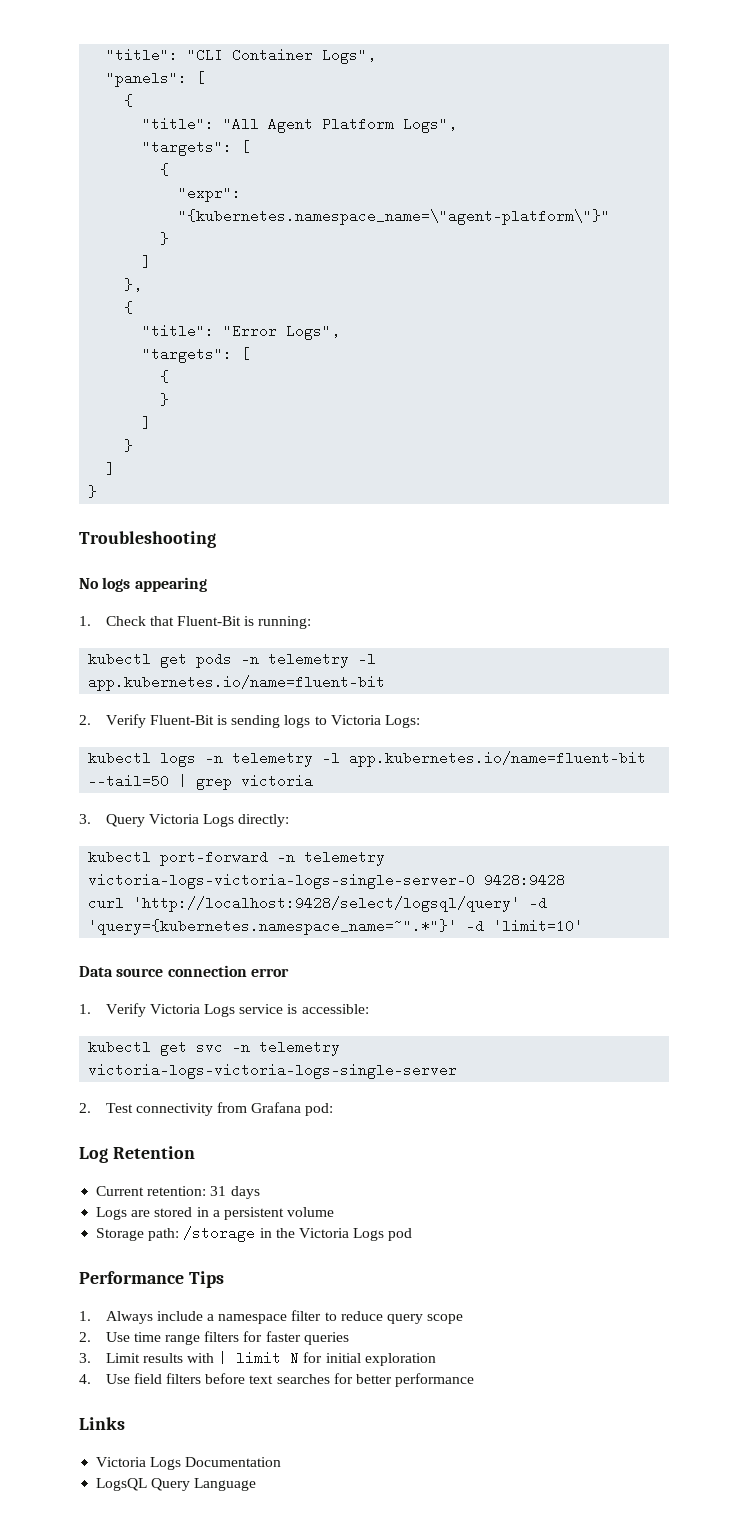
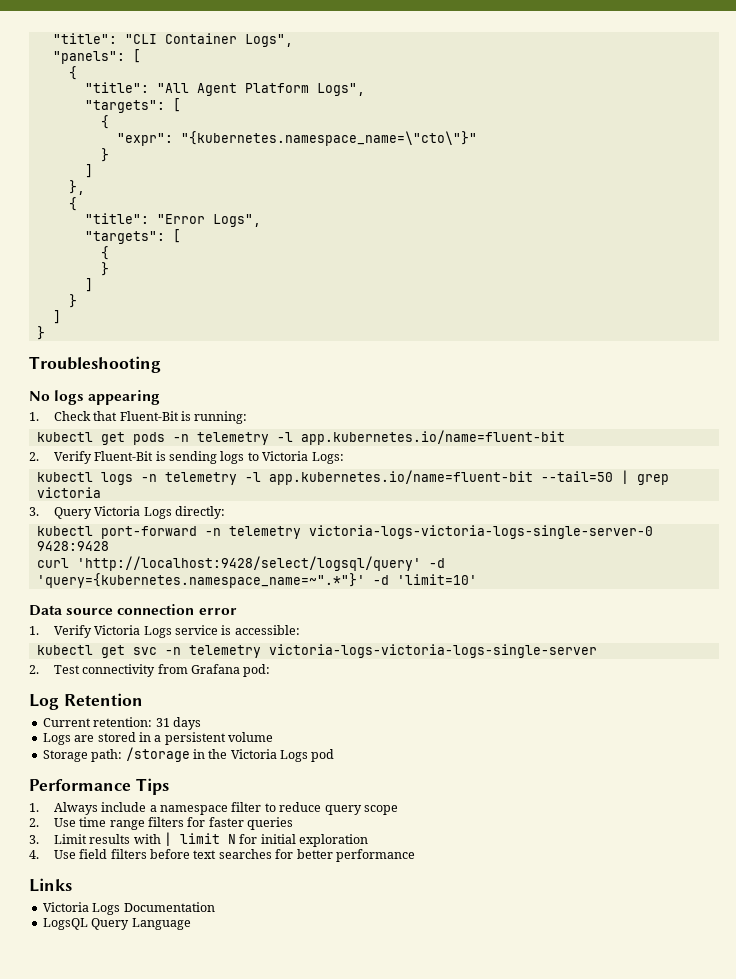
[178,209,611,225] "{kubernetes.namespace_name=\"agent-platform\"}" -> [180,131,477,146] "{kubernetes.namespace_name=\"cto\"}"

